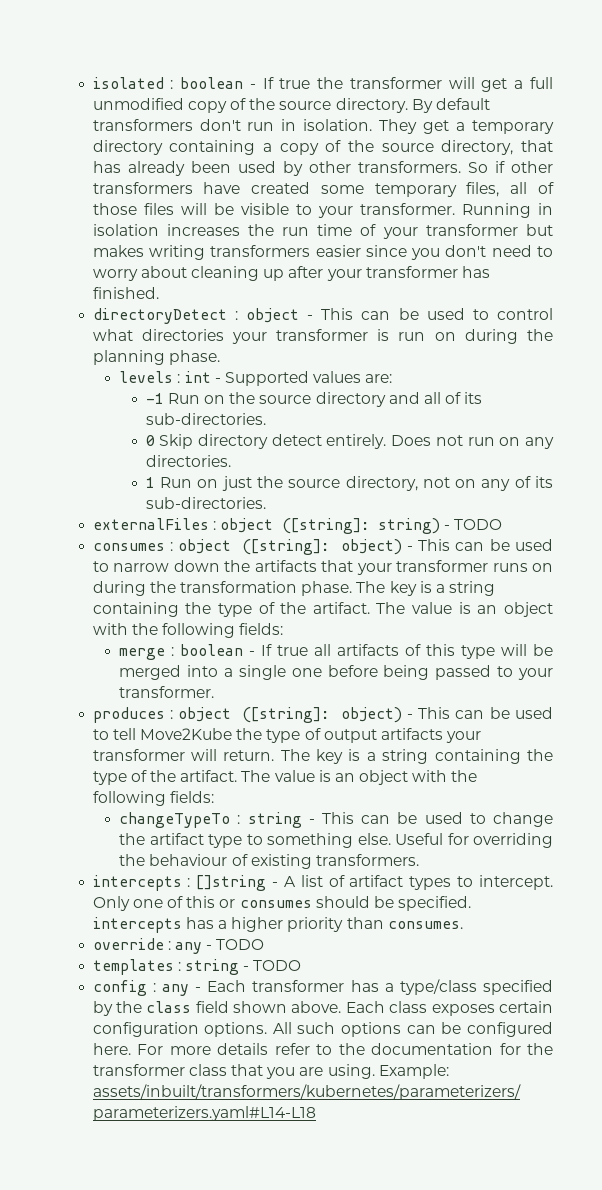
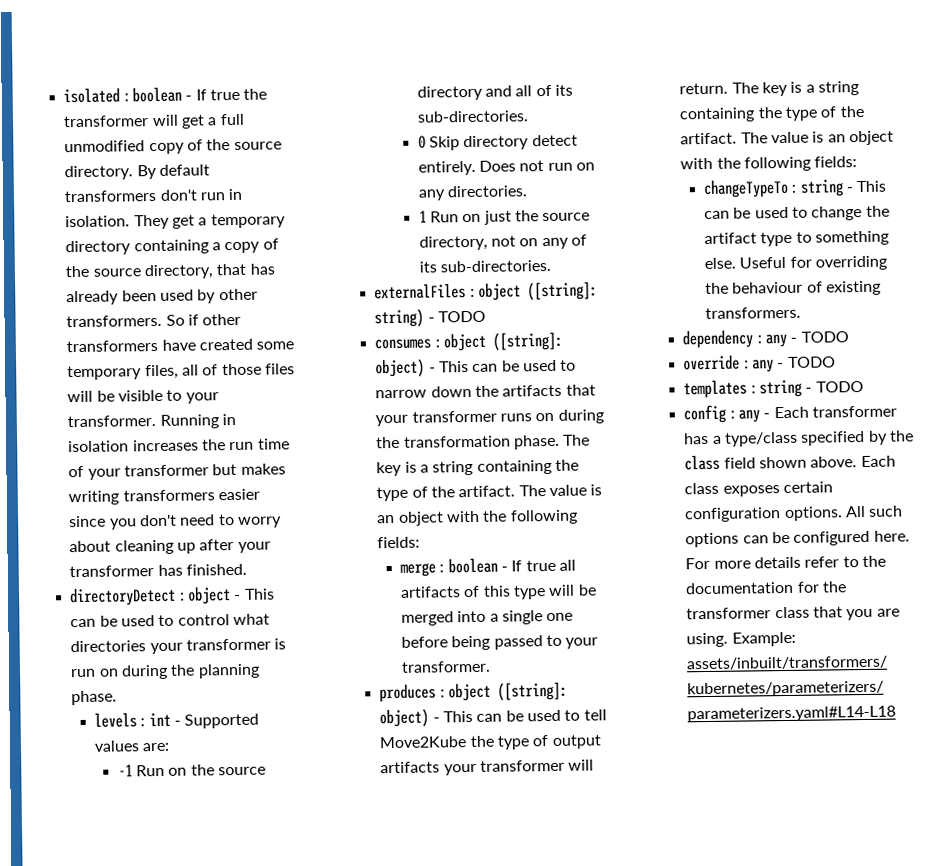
[92,875,554,891] [92,896,472,911] [92,917,463,933] intercepts : []string - A list of artifact types to intercept. Only one of this or consumes should be specified. intercepts has a higher priority than consumes. -> [682,329,849,349] dependency : any - TODO

